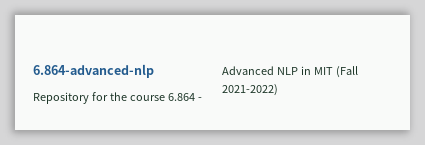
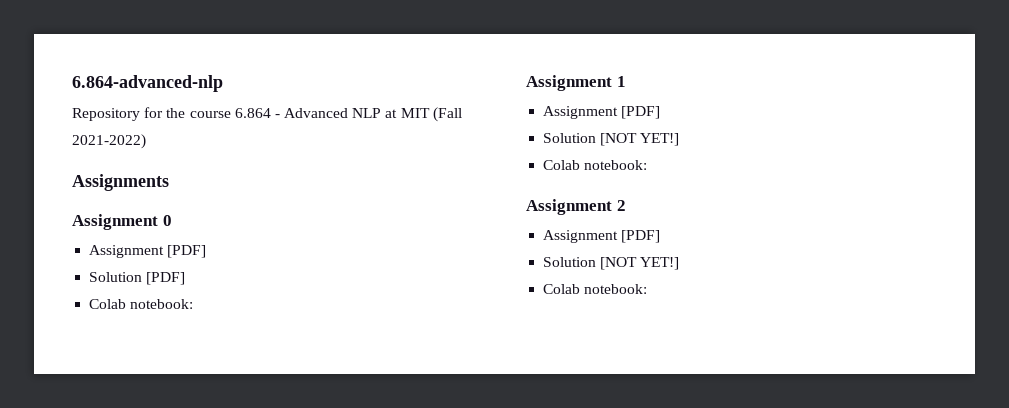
[300,66,311,75] in -> [385,109,398,118] at
(278, 90) none -> [72,174,169,191] [72,214,172,230] [89,245,207,258] [89,272,186,285] [89,299,194,309] [526,75,626,91] [543,106,661,119] [543,133,680,146] [543,160,648,170] [526,199,626,215] [543,230,661,243] [543,257,680,270] [543,284,648,294] // Assignments // Assignment 0 // Assignment [PDF] // Solution [PDF] // Colab notebook: // Assignment 1 // Assignment [PDF] // Solution [NOT YET!] // Colab notebook: // Assignment 2 // Assignment [PDF] // Solution [NOT YET!] // Colab notebook:

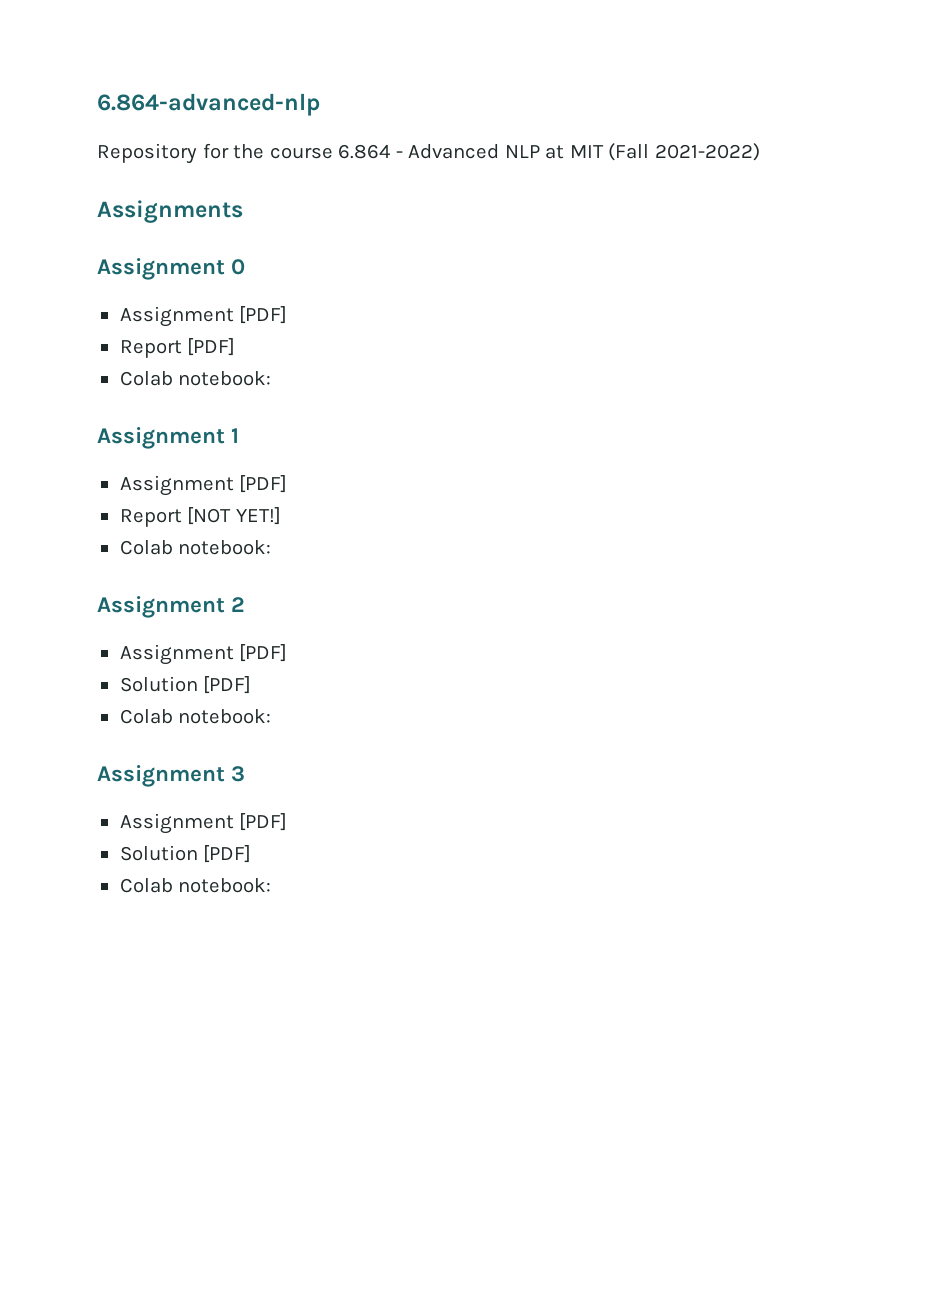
[89,272,143,282] Solution -> [119,340,182,358] Report
[543,133,597,143] Solution -> [119,509,182,527] Report
[600,257,680,270] [543,284,648,294] [NOT YET!] // Colab notebook: -> [203,676,252,694] [119,709,272,724] [97,765,246,787] [119,813,288,834] [119,845,252,863] [119,878,272,893] [PDF] // Colab notebook: // Assignment 3 // Assignment [PDF] // Solution [PDF] // Colab notebook:

